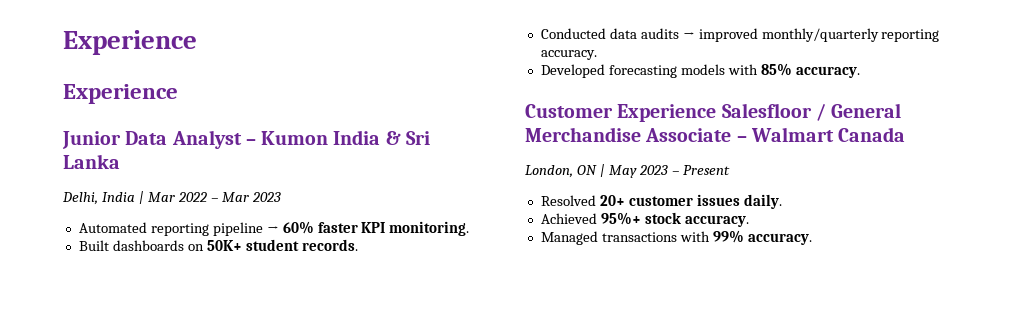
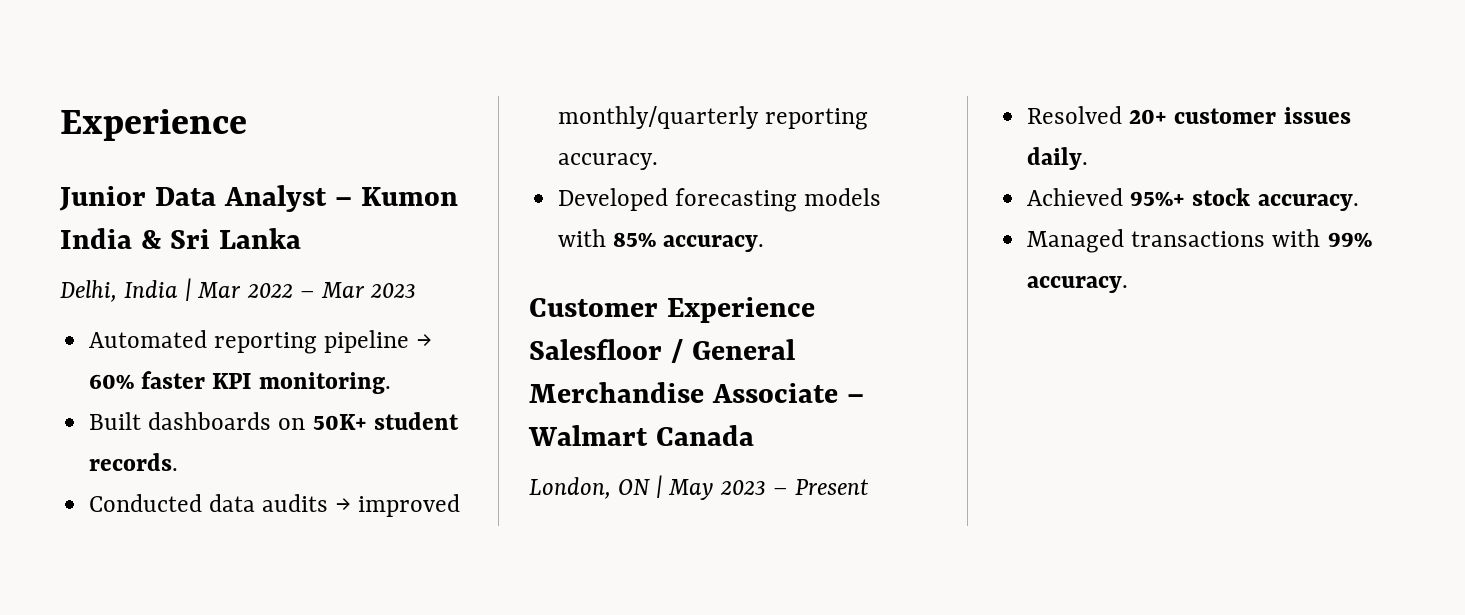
[63,30,197,55] [63,84,178,104] Experience // Experience -> [60,109,247,141] Experience

